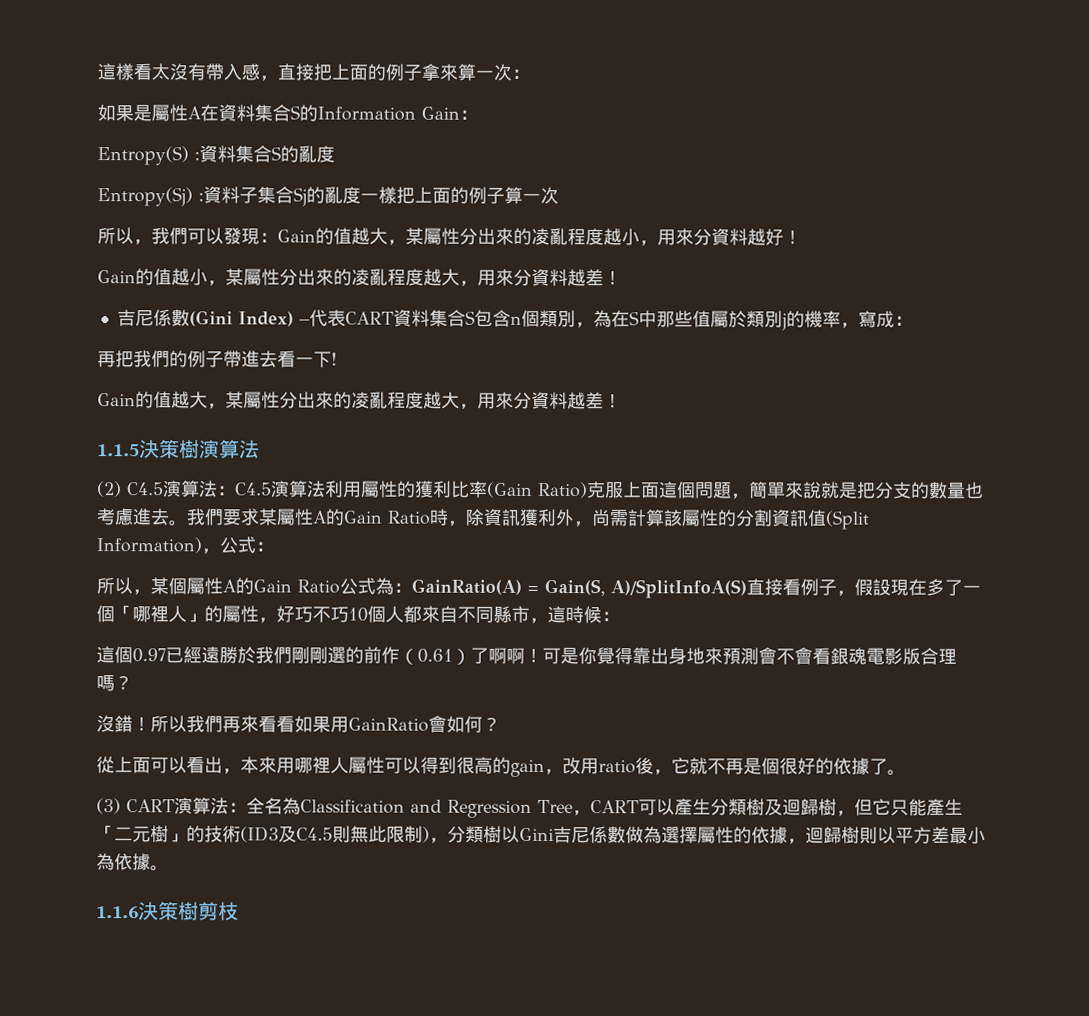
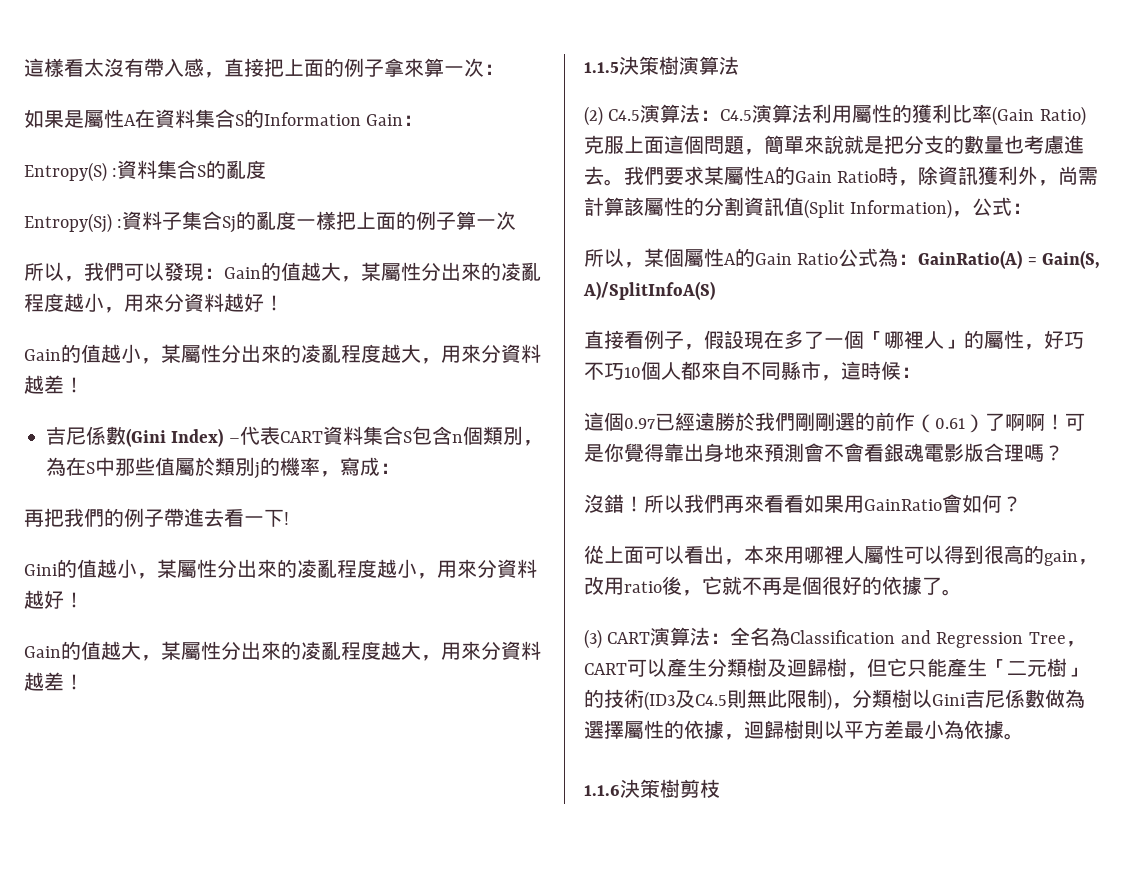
(337, 359) none -> [24,559,537,579] [24,590,84,609] // Gini的值越小，某屬性分出來的凌亂程度越小，用來分資料越好！
(747, 589) none -> (715, 290) //

